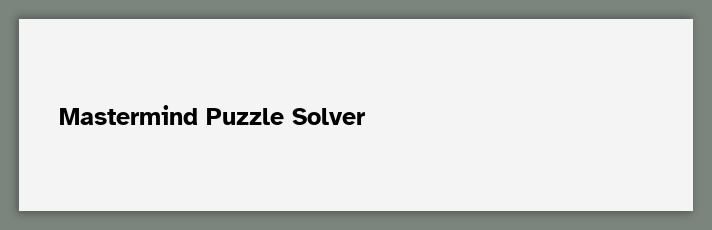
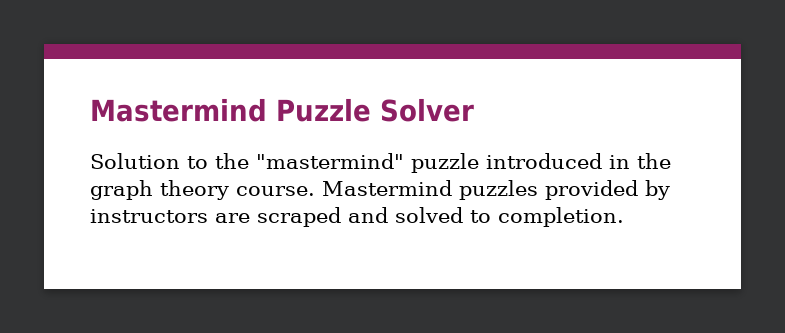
(365, 116) none -> [90,153,671,173] [90,180,670,200] [90,207,624,227] // Solution to the "mastermind" puzzle introduced in the graph theory course. Mastermind puzzles provided by instructors are scraped and solved to completion.

